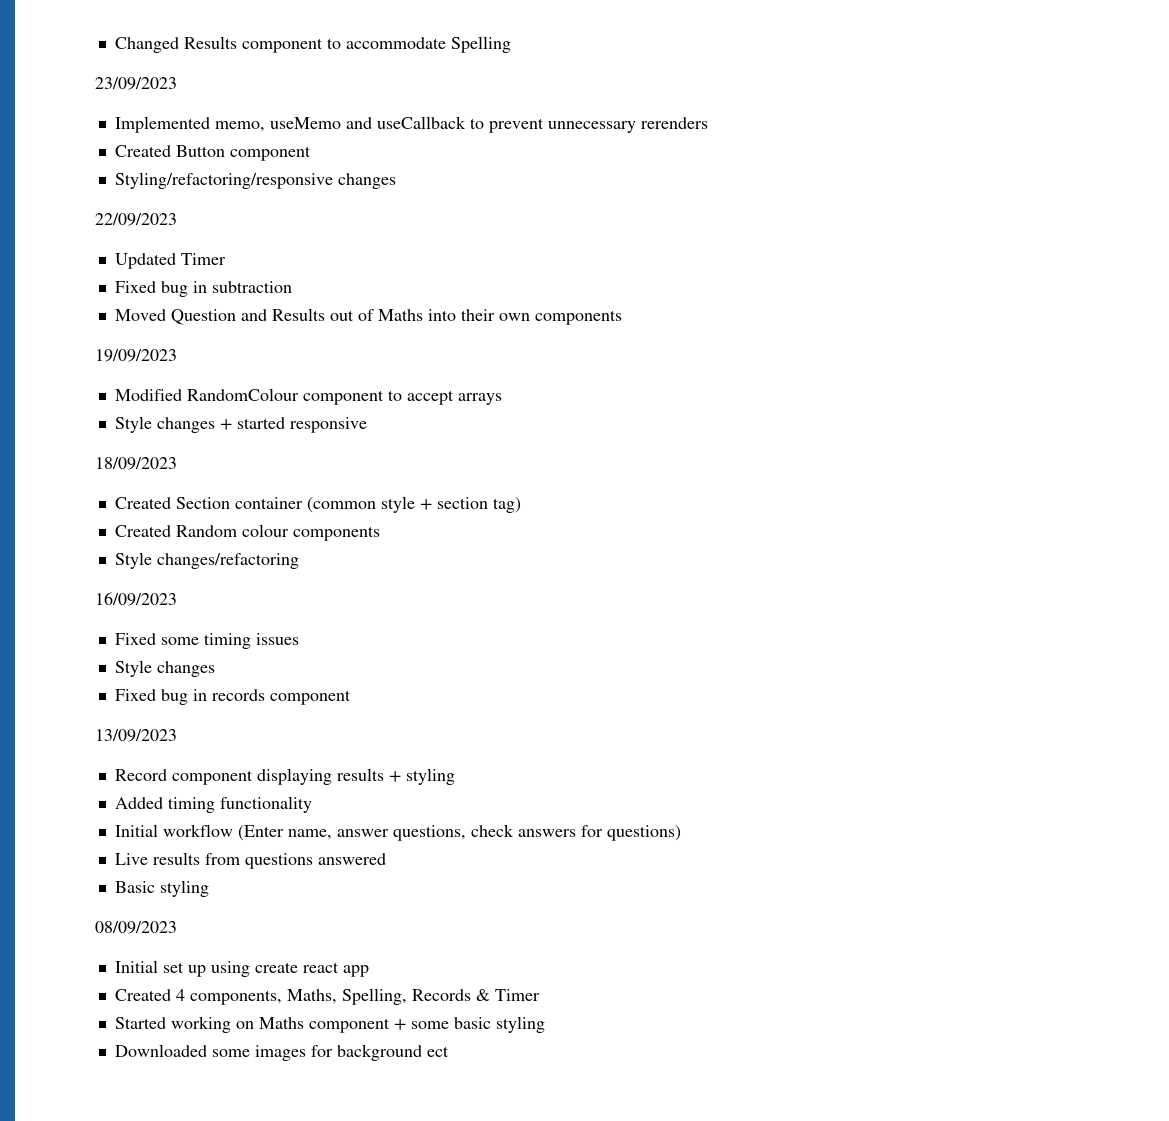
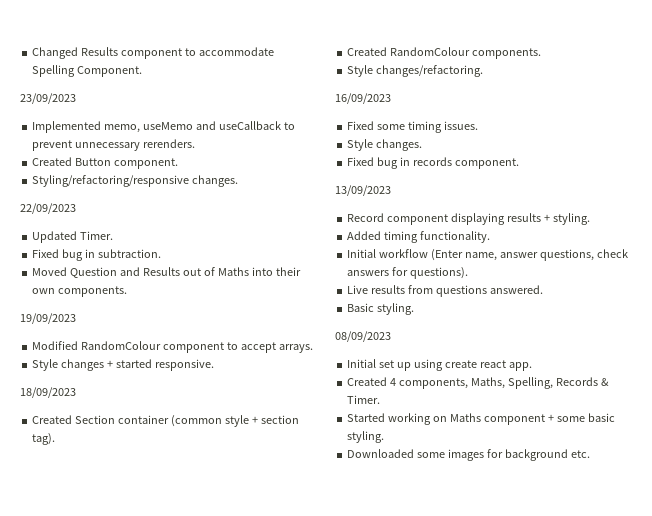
(511, 44) none -> [77,66,143,77] Component.
[640,117,708,129] rerenders -> [143,139,196,148] rerenders.
[229,146,311,161] component -> [114,158,179,169] component.
[337,173,396,189] changes -> [192,175,239,187] changes.
[180,253,226,265] [114,281,292,297] Timer // Fixed bug in subtraction -> [80,231,114,240] [32,249,162,261] Timer. // Fixed bug in subtraction.
[534,310,622,325] components -> [58,286,128,297] components.
[457,393,502,405] arrays -> [278,344,313,353] arrays.
[289,417,367,433] responsive -> [154,359,214,371] responsive.
[492,497,521,513] [114,524,380,541] [114,552,299,569] tag) // Created Random colour components // Style changes/refactoring -> [32,433,56,445] [347,47,542,59] [347,65,484,77] tag). // Created RandomColour components. // Style changes/refactoring.
[255,633,299,645] [114,660,215,677] issues // Style changes -> [444,121,479,130] [347,139,423,151] issues. // Style changes.
[269,690,351,705] component -> [454,158,519,169] component.
[405,768,455,785] styling -> [552,213,590,225] styling.
[219,796,312,813] functionality -> [420,231,491,243] functionality.
[606,825,681,841] questions) -> [410,267,469,279] questions).
[317,853,386,865] answered -> [489,285,543,294] answered.
[159,880,209,897] styling -> [377,303,415,315] styling.
[342,965,369,977] app -> [508,362,532,371] app.
[494,989,540,1001] Timer -> [347,395,381,404] Timer.
[495,1016,545,1033] styling -> [347,431,385,443] styling.
[426,1046,449,1057] ect -> [570,450,590,458] etc.

